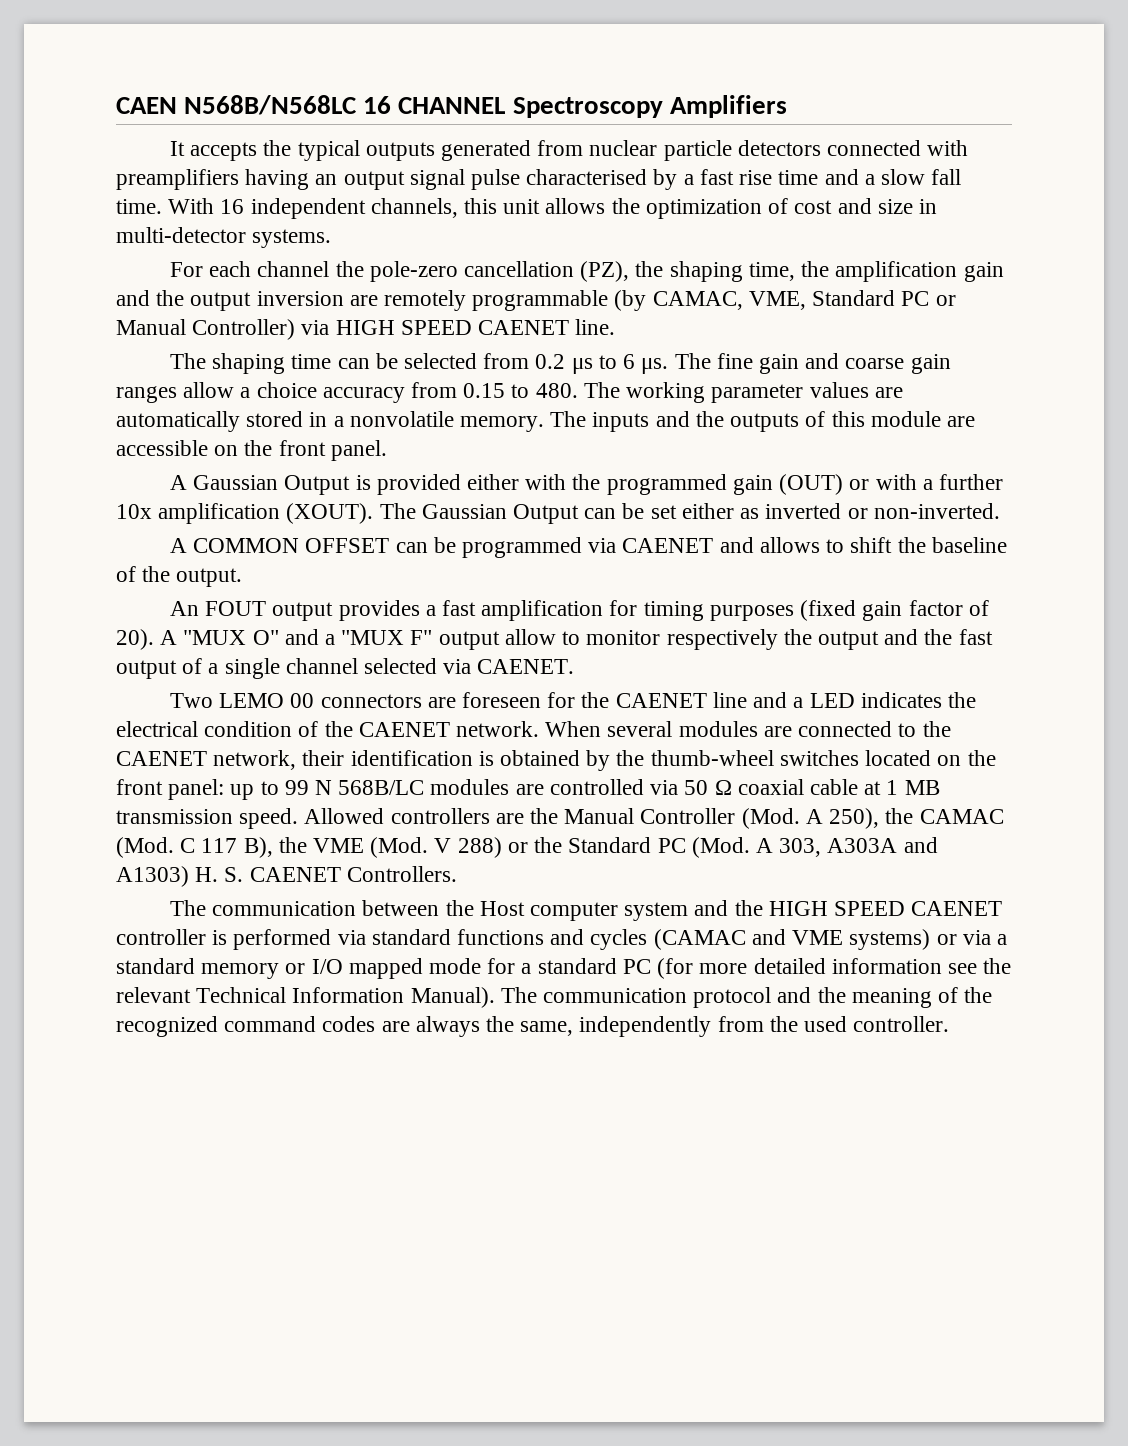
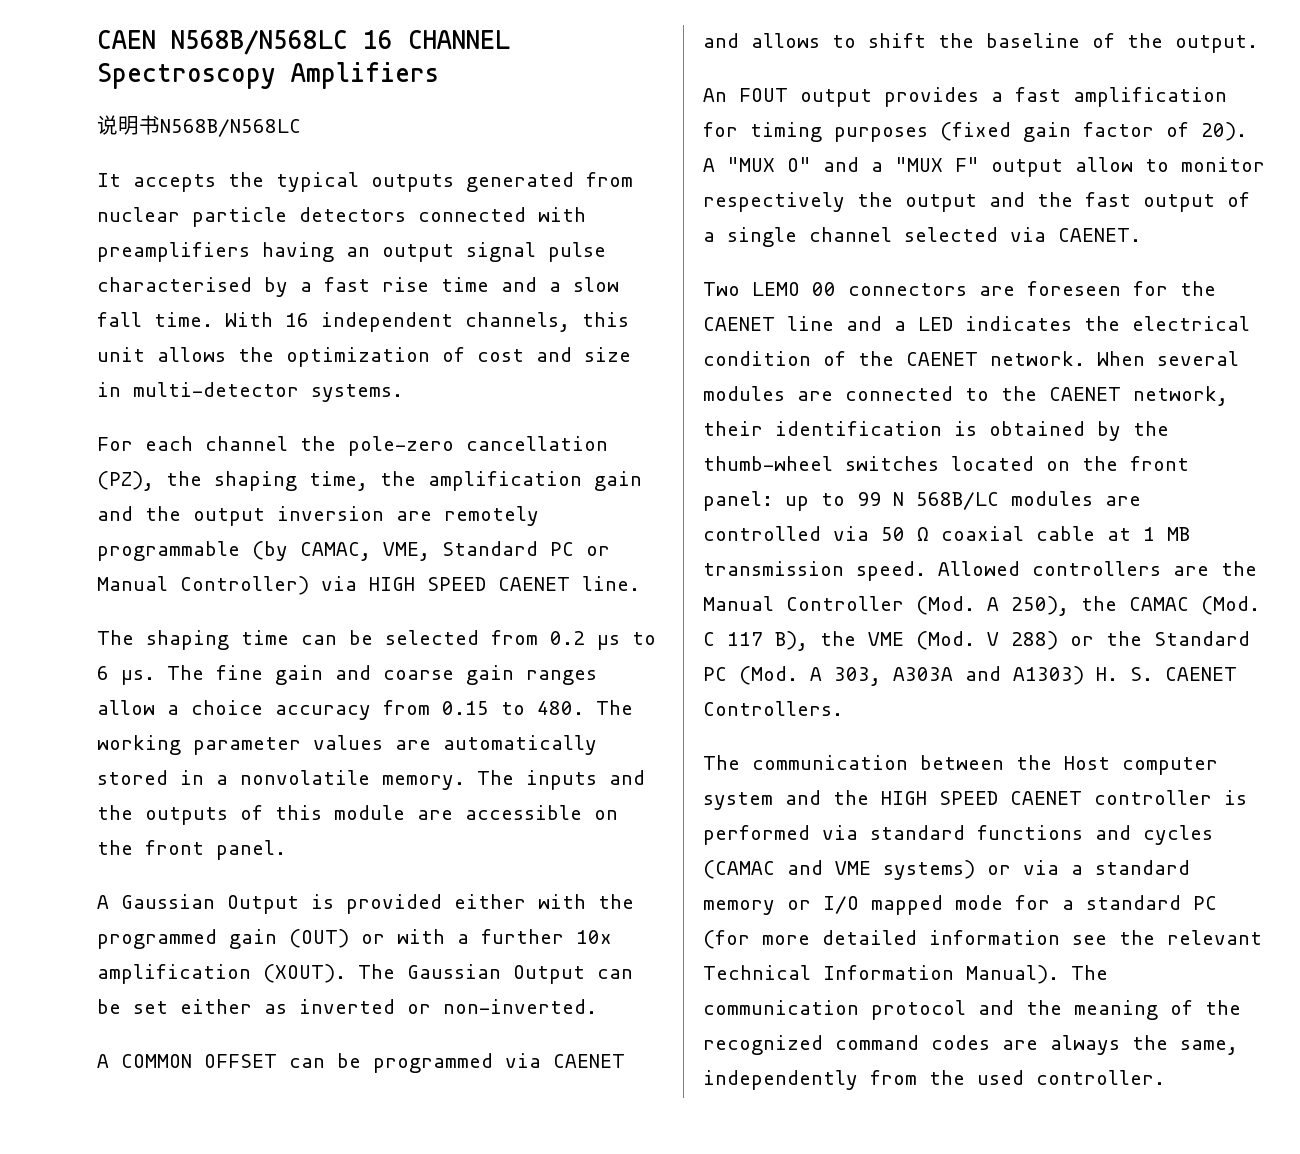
(787, 106) none -> [97,115,301,137] // 说明书N568B/N568LC

